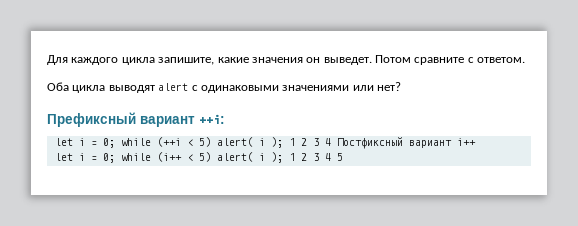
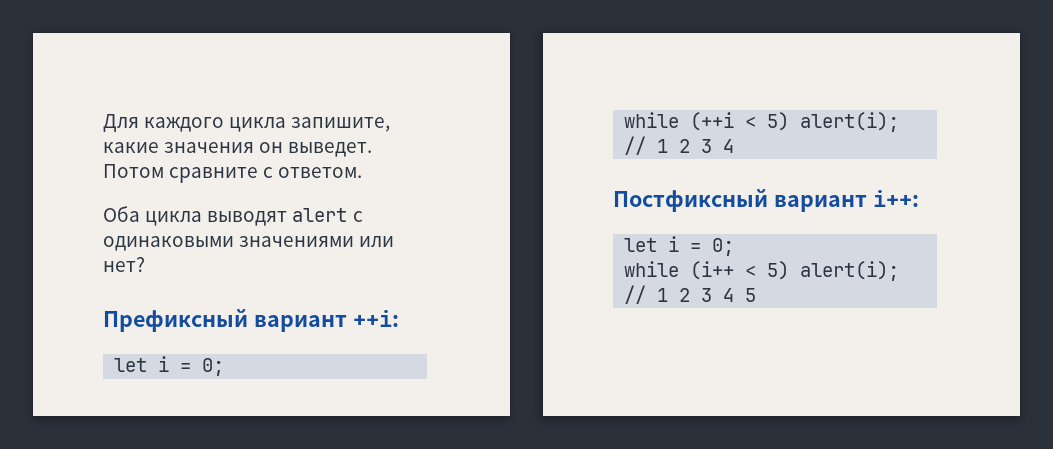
(115, 143) none -> (225, 367) //
[216,137,331,148] alert( i ); 1 2 3 4 -> [800,112,900,132] [624,136,735,155] alert(i); // 1 2 3 4 //
[456,138,476,146] [54,153,115,163] i++ // let i = 0; -> [872,190,919,207] [624,236,735,256] i++: // let i = 0; //
[216,152,283,163] alert( i ); -> [800,261,900,281] [624,285,647,304] alert(i); //

